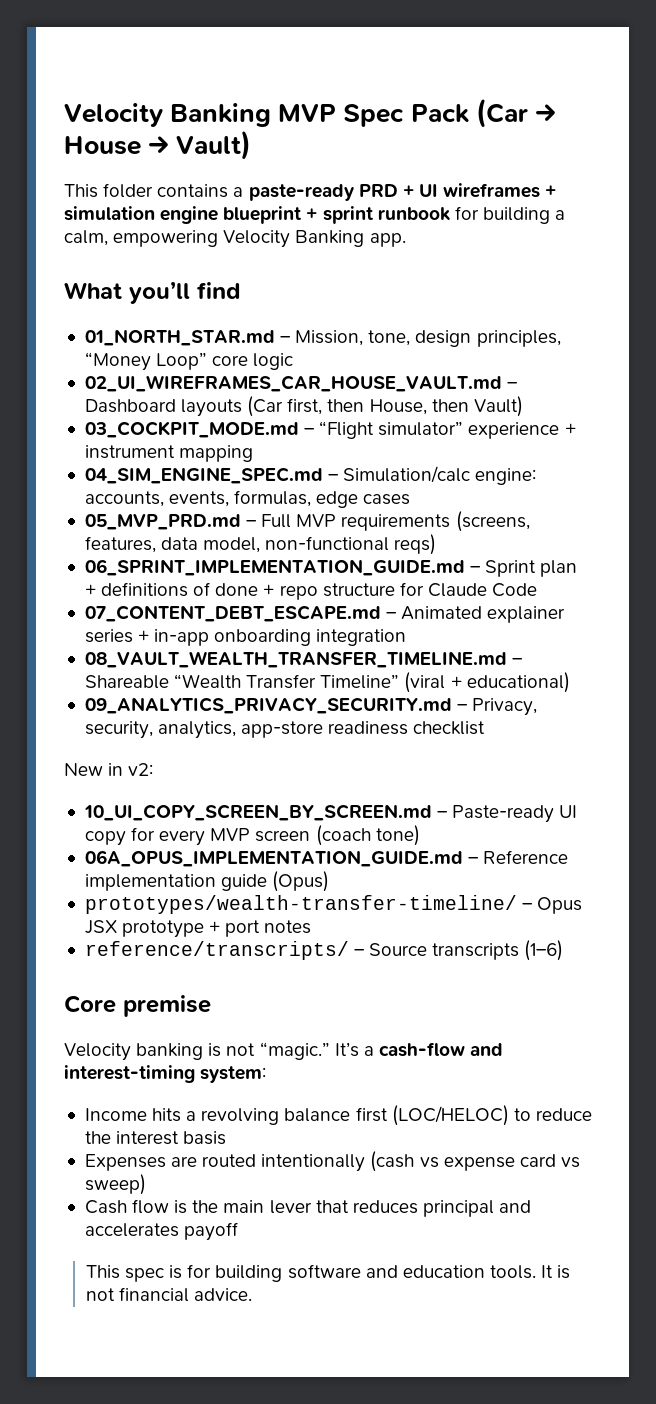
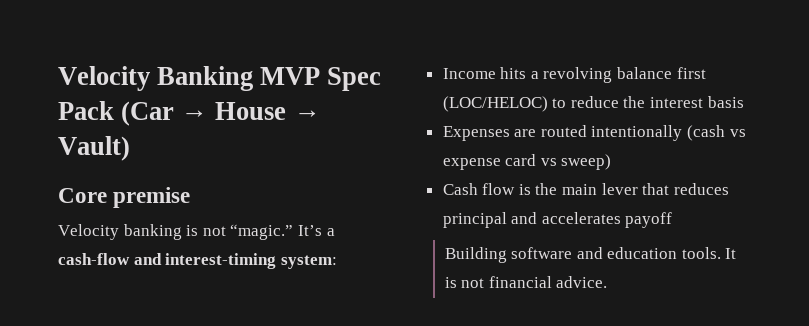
[64,183,557,201] [64,206,566,224] [64,230,406,248] [64,282,241,304] [84,329,561,347] [84,352,294,371] [84,375,519,392] [84,396,523,417] [84,421,576,439] [84,445,254,462] [84,466,537,485] [84,490,411,508] [84,511,530,532] [84,534,437,555] [84,559,578,577] [84,582,538,600] [84,605,566,623] [84,629,407,646] [84,651,524,668] [84,672,570,693] [84,697,538,716] [84,721,486,739] [64,763,154,776] [83,804,578,823] [84,825,420,846] [84,850,569,867] [84,871,330,892] [84,895,583,914] [84,920,312,938] [84,940,564,961] // This folder contains a paste-ready PRD + UI wireframes + simulation engine blueprint + sprint runbook for building a calm, empowering Velocity Banking app. // What you’ll find // 01_NORTH_STAR.md – Mission, tone, design principles, “Money Loop” core logic // 02_UI_WIREFRAMES_CAR_HOUSE_VAULT.md – Dashboard layouts (Car first, then House, then Vault) // 03_COCKPIT_MODE.md – “Flight simulator” experience + instrument mapping // 04_SIM_ENGINE_SPEC.md – Simulation/calc engine: accounts, events, formulas, edge cases // 05_MVP_PRD.md – Full MVP requirements (screens, features, data model, non-functional reqs) // 06_SPRINT_IMPLEMENTATION_GUIDE.md – Sprint plan + definitions of done + repo structure for Claude Code // 07_CONTENT_DEBT_ESCAPE.md – Animated explainer series + in-app onboarding integration // 08_VAULT_WEALTH_TRANSFER_TIMELINE.md – Shareable “Wealth Transfer Timeline” (viral + educational) // 09_ANALYTICS_PRIVACY_SECURITY.md – Privacy, security, analytics, app-store readiness checklist // New in v2: // 10_UI_COPY_SCREEN_BY_SCREEN.md – Paste-ready UI copy for every MVP screen (coach tone) // 06A_OPUS_IMPLEMENTATION_GUIDE.md – Reference implementation guide (Opus) // prototypes/wealth-transfer-timeline/ – Opus JSX prototype + port notes // reference/transcripts/ – Source transcripts (1–6) -> (130, 148) none
[85,1264,283,1282] This spec is for building -> [444,247,507,263] Building

